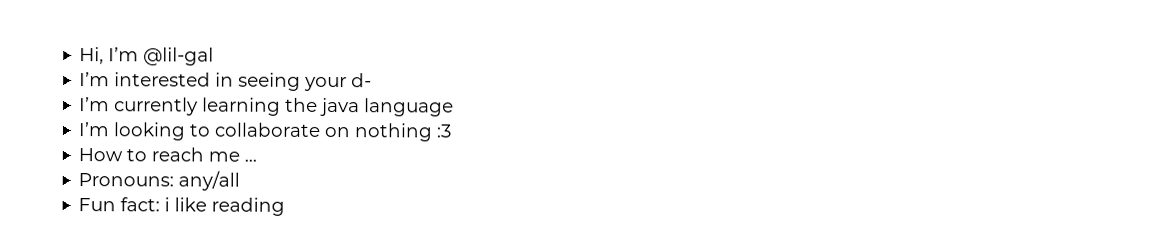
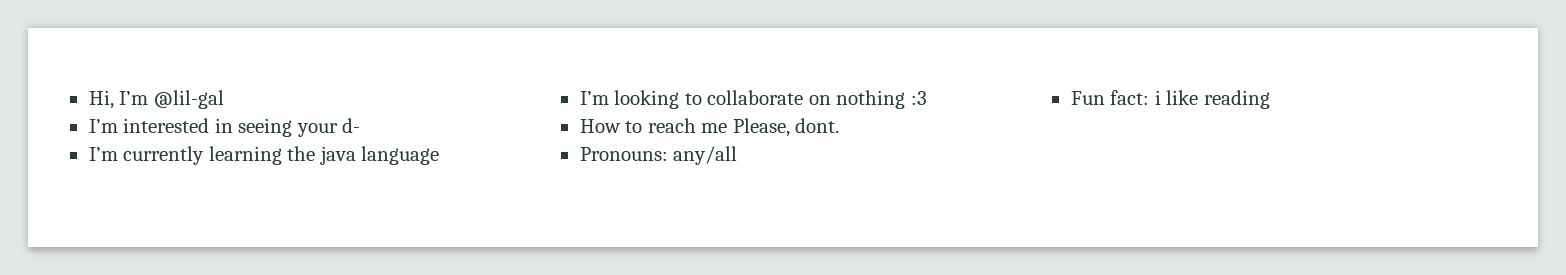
[244,158,258,162] ... -> [732,118,840,137] Please, dont.

